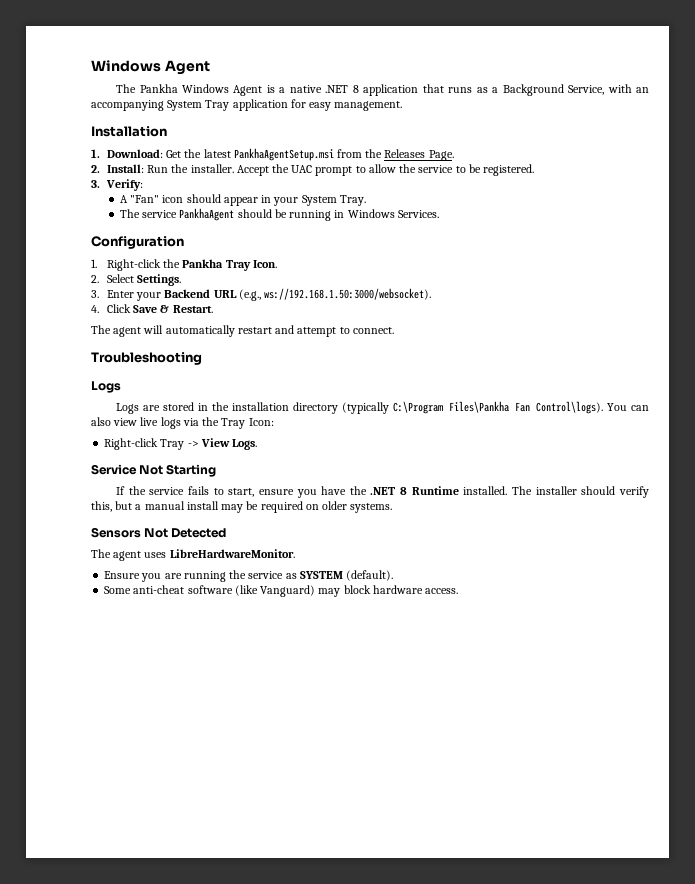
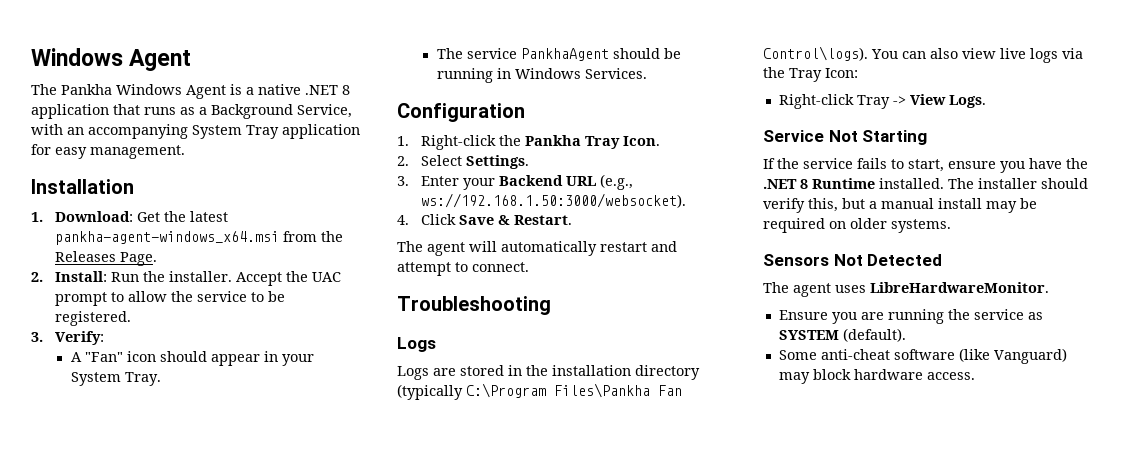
[233,148,334,161] PankhaAgentSetup.msi -> [54,231,279,245] pankha-agent-windows_x64.msi

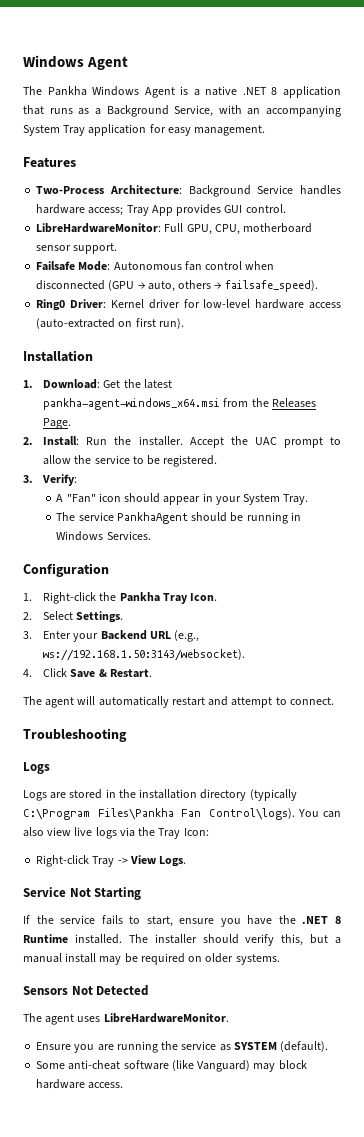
(185, 152) none -> [23,157,76,168] [36,185,342,197] [36,204,286,216] [36,223,313,235] [36,243,118,254] [36,261,275,271] [36,280,318,292] [36,299,341,311] [36,318,184,329] // Features // Two-Process Architecture: Background Service handles hardware access; Tray App provides GUI control. // LibreHardwareMonitor: Full GPU, CPU, motherboard sensor support. // Failsafe Mode: Autonomous fan control when disconnected (GPU → auto, others → failsafe_speed). // Ring0 Driver: Kernel driver for low-level hardware access (auto-extracted on first run).
[420,193,686,208] ws://192.168.1.50:3000/websocket). -> [43,649,246,661] ws://192.168.1.50:3143/websocket).

